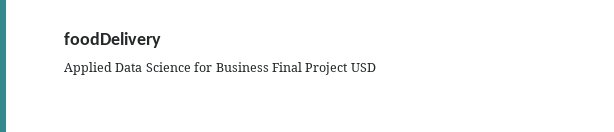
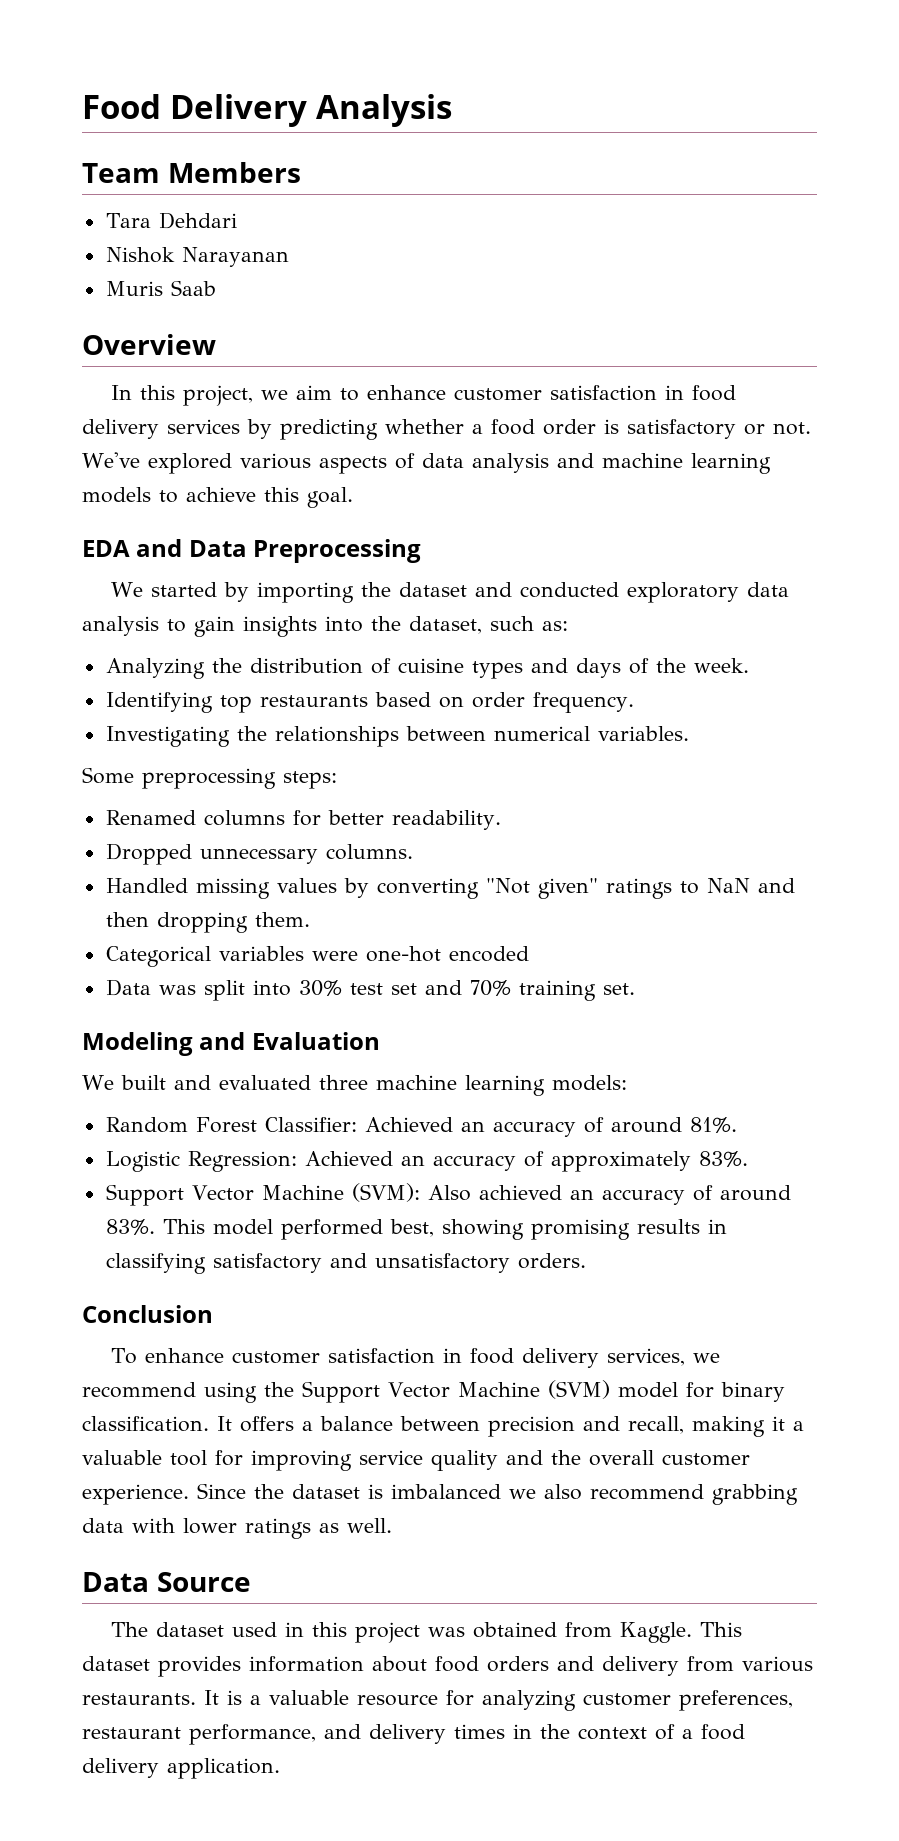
[64,32,161,48] [64,62,376,75] foodDelivery // Applied Data Science for Business Final Project USD -> [82,94,452,127] [82,162,301,183] [105,212,237,229] [105,247,289,267] [105,280,216,296] [82,334,216,355] [111,385,737,406] [82,419,811,440] [82,452,771,474] [82,487,353,508] [82,539,422,563] [111,582,790,603] [82,616,568,637] [105,658,749,679] [105,692,634,713] [105,726,689,747] [82,767,337,789] [105,810,501,830] [105,843,413,865] [105,878,795,899] [105,912,310,933] [105,946,529,967] [105,979,635,1001] [82,1032,380,1056] [82,1075,627,1096] [105,1117,737,1137] [105,1151,748,1172] [105,1183,791,1206] [105,1219,727,1240] [105,1253,586,1274] [82,1305,213,1323] [111,1348,721,1368] [82,1380,785,1403] [82,1416,804,1437] [82,1450,750,1471] [82,1483,798,1505] [82,1518,392,1539] [82,1572,251,1592] [111,1622,743,1643] [82,1656,813,1677] [82,1690,793,1711] [82,1724,745,1745] [82,1758,280,1779] Food Delivery Analysis // Team Members // Tara Dehdari // Nishok Narayanan // Muris Saab // Overview // In this project, we aim to enhance customer satisfaction in food delivery services by predicting whether a food order is satisfactory or not. We've explored various aspects of data analysis and machine learning models to achieve this goal. // EDA and Data Preprocessing // We started by importing the dataset and conducted exploratory data analysis to gain insights into the dataset, such as: // Analyzing the distribution of cuisine types and days of the week. // Identifying top restaurants based on order frequency. // Investigating the relationships between numerical variables. // Some preprocessing steps: // Renamed columns for better readability. // Dropped unnecessary columns. // Handled missing values by converting "Not given" ratings to NaN and then dropping them. // Categorical variables were one-hot encoded // Data was split into 30% test set and 70% training set. // Modeling and Evaluation // We built and evaluated three machine learning models: // Random Forest Classifier: Achieved an accuracy of around 81%. // Logistic Regression: Achieved an accuracy of approximately 83%. // Support Vector Machine (SVM): Also achieved an accuracy of around 83%. This model performed best, showing promising results in classifying satisfactory and unsatisfactory orders. // Conclusion // To enhance customer satisfaction in food delivery services, we recommend using the Support Vector Machine (SVM) model for binary classification. It offers a balance between precision and recall, making it a valuable tool for improving service quality and the overall customer experience. Since the dataset is imbalanced we also recommend grabbing data with lower ratings as well. // Data Source // The dataset used in this project was obtained from Kaggle. This dataset provides information about food orders and delivery from various restaurants. It is a valuable resource for analyzing customer preferences, restaurant performance, and delivery times in the context of a food delivery application.

